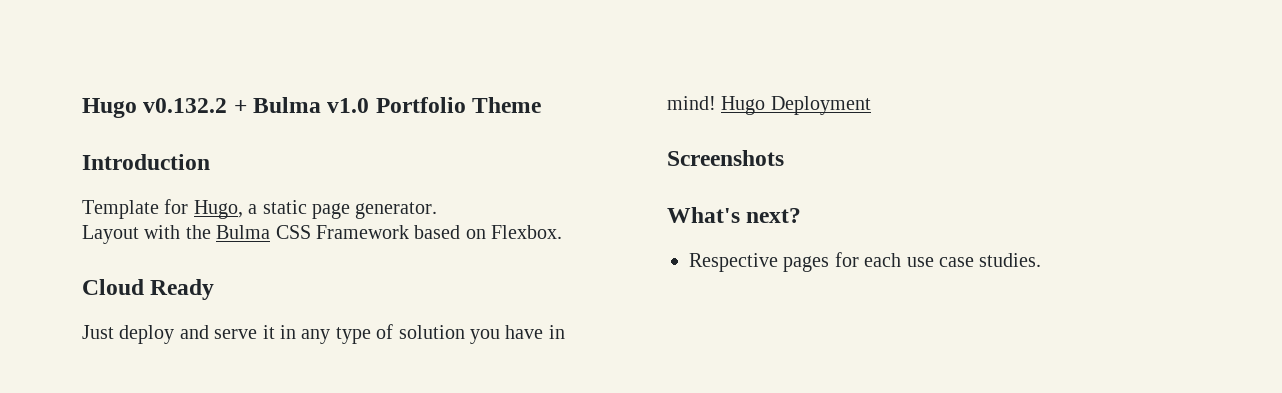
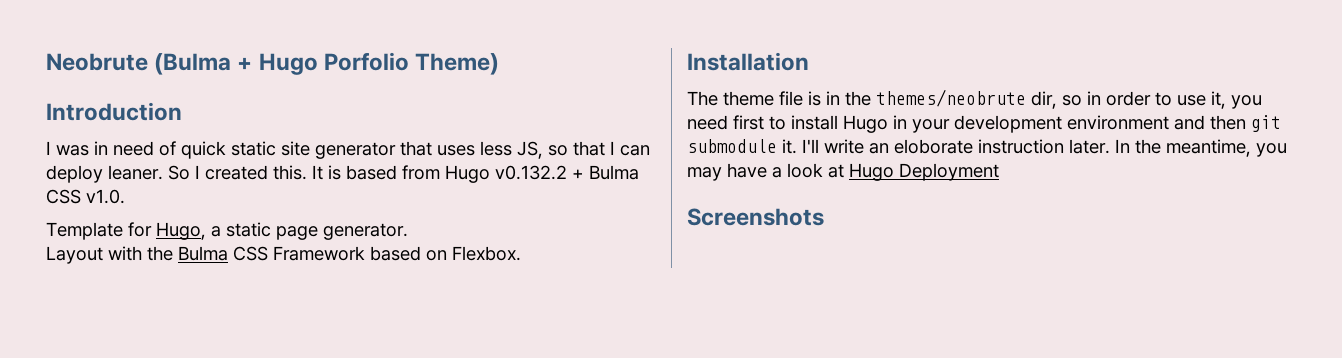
[82,97,542,118] [82,154,210,170] Hugo v0.132.2 + Bulma v1.0 Portfolio Theme // Introduction -> [46,52,500,75] [46,102,182,121] [46,141,650,159] [46,165,639,183] [46,189,125,204] Neobrute (Bulma + Hugo Porfolio Theme) // Introduction // I was in need of quick static site generator that uses less JS, so that I can deploy leaner. So I created this. It is based from Hugo v0.132.2 + Bulma CSS v1.0.
[82,279,215,300] [82,324,565,344] [667,96,871,115] [667,150,784,166] [667,207,802,223] [689,252,1042,272] Cloud Ready // Just deploy and serve it in any type of solution you have in mind! Hugo Deployment // Screenshots // What's next? // Respective pages for each use case studies. -> [687,52,809,71] [687,89,1262,109] [687,115,1281,133] [687,139,1287,157] [687,163,999,181] [687,208,824,226] Installation // The theme file is in the themes/neobrute dir, so in order to use it, you need first to install Hugo in your development environment and then git submodule it. I'll write an eloborate instruction later. In the meantime, you may have a look at Hugo Deployment // Screenshots

